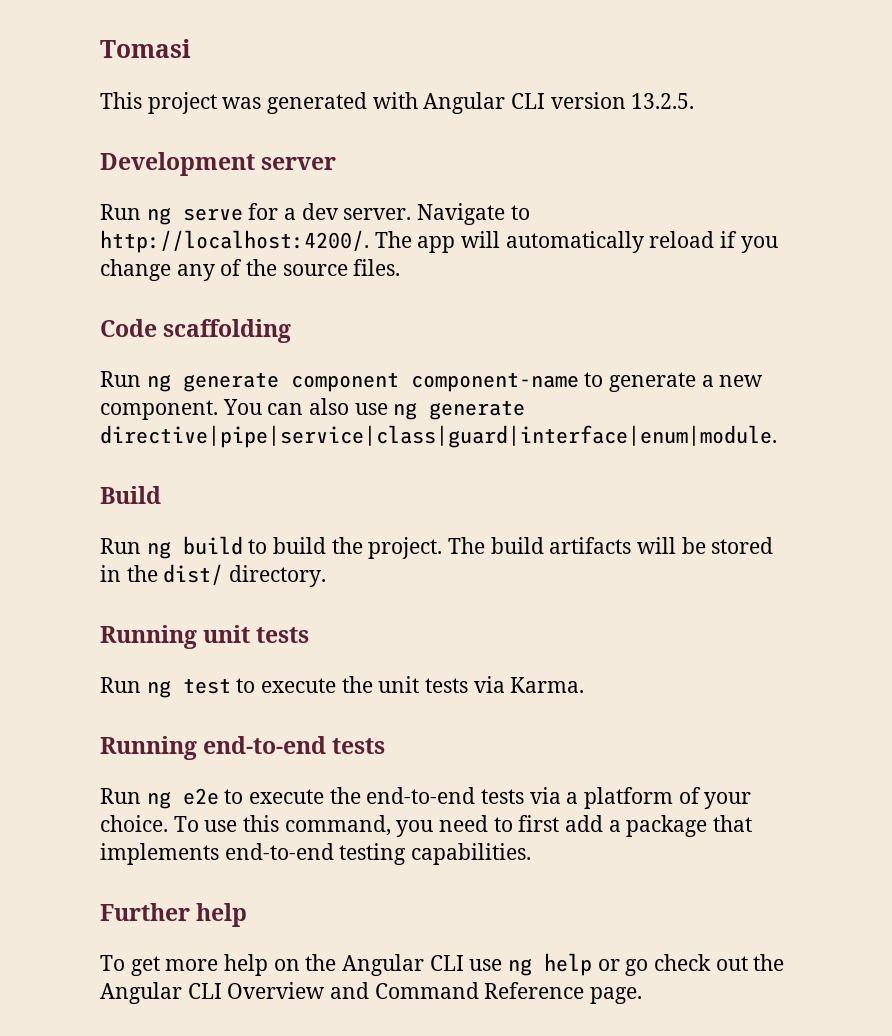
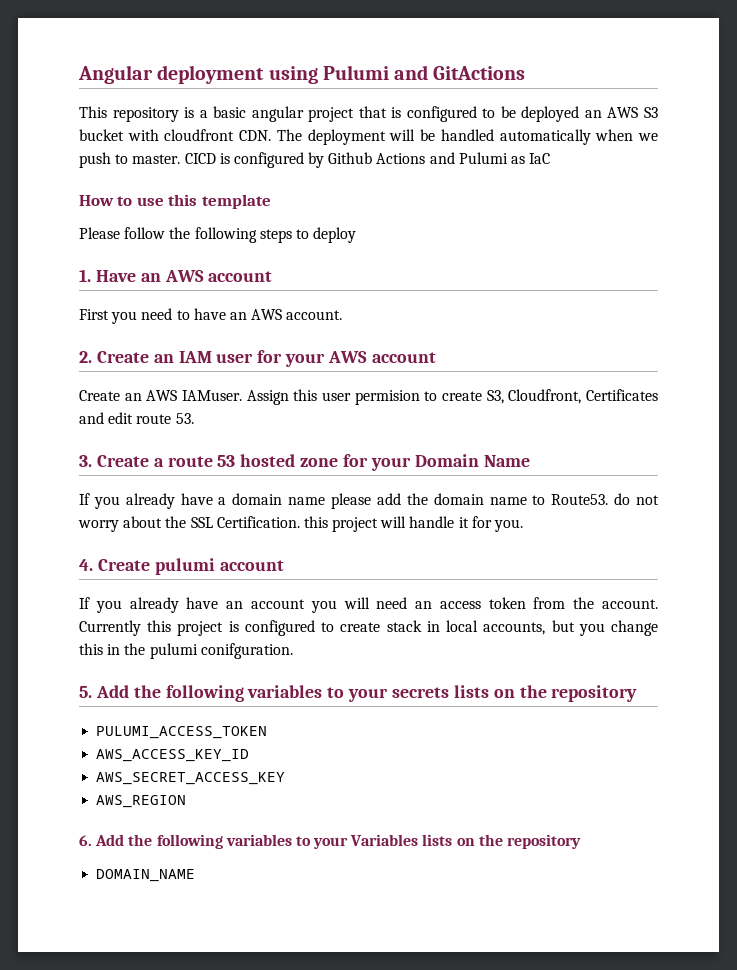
[100,39,191,58] [100,92,695,114] [100,152,337,176] [100,203,530,225] [100,230,778,253] [100,259,401,281] [100,319,292,343] [100,371,764,392] [100,398,526,420] [100,425,777,448] [100,486,161,504] [100,536,774,559] [100,564,327,587] [100,625,310,649] [100,676,585,698] [100,736,386,760] [100,787,752,809] [100,815,753,837] [100,843,532,865] [100,903,248,927] [100,953,785,976] [100,982,643,1004] Tomasi // This project was generated with Angular CLI version 13.2.5. // Development server // Run ng serve for a dev server. Navigate to http://localhost:4200/. The app will automatically reload if you change any of the source files. // Code scaffolding // Run ng generate component component-name to generate a new component. You can also use ng generate directive|pipe|service|class|guard|interface|enum|module. // Build // Run ng build to build the project. The build artifacts will be stored in the dist/ directory. // Running unit tests // Run ng test to execute the unit tests via Karma. // Running end-to-end tests // Run ng e2e to execute the end-to-end tests via a platform of your choice. To use this command, you need to first add a package that implements end-to-end testing capabilities. // Further help // To get more help on the Angular CLI use ng help or go check out the Angular CLI Overview and Command Reference page. -> [78,65,526,84] [79,106,659,122] [79,129,659,145] [79,152,551,168] [79,194,271,209] [79,227,357,243] [79,269,273,282] [79,308,343,324] [79,350,436,367] [79,389,659,405] [79,412,194,424] [79,454,530,471] [79,493,660,509] [78,516,524,532] [79,558,284,575] [79,597,658,613] [79,620,658,636] [79,643,293,659] [79,685,638,702] [96,726,268,739] [96,749,250,762] [96,772,286,785] [96,795,187,808] [79,834,582,849] [96,869,196,882] Angular deployment using Pulumi and GitActions // This repository is a basic angular project that is configured to be deployed an AWS S3 bucket with cloudfront CDN. The deployment will be handled automatically when we push to master. CICD is configured by Github Actions and Pulumi as IaC // How to use this template // Please follow the following steps to deploy // 1. Have an AWS account // First you need to have an AWS account. // 2. Create an IAM user for your AWS account // Create an AWS IAMuser. Assign this user permision to create S3, Cloudfront, Certificates and edit route 53. // 3. Create a route 53 hosted zone for your Domain Name // If you already have a domain name please add the domain name to Route53. do not worry about the SSL Certification. this project will handle it for you. // 4. Create pulumi account // If you already have an account you will need an access token from the account. Currently this project is configured to create stack in local accounts, but you change this in the pulumi conifguration. // 5. Add the following variables to your secrets lists on the repository // PULUMI_ACCESS_TOKEN // AWS_ACCESS_KEY_ID // AWS_SECRET_ACCESS_KEY // AWS_REGION // 6. Add the following variables to your Variables lists on the repository // DOMAIN_NAME

